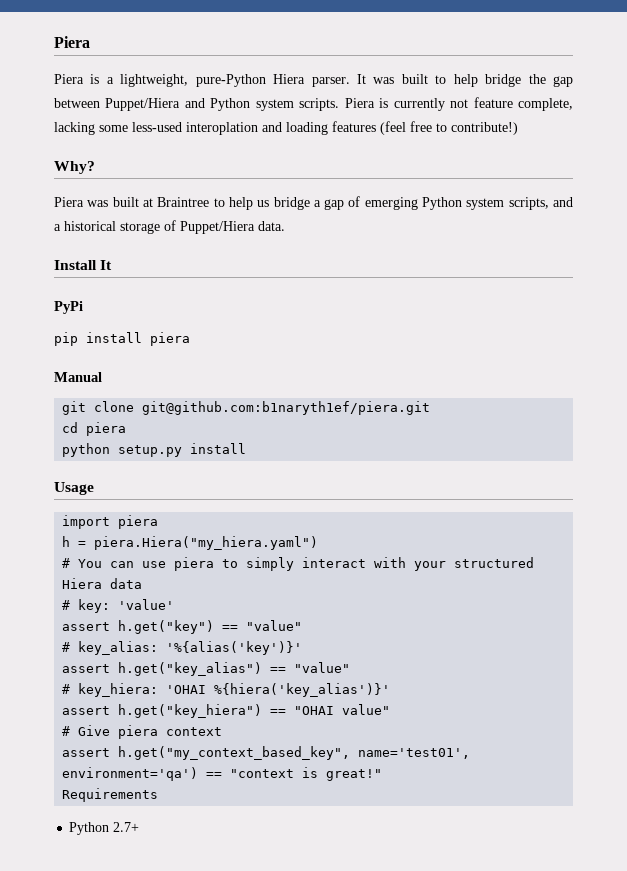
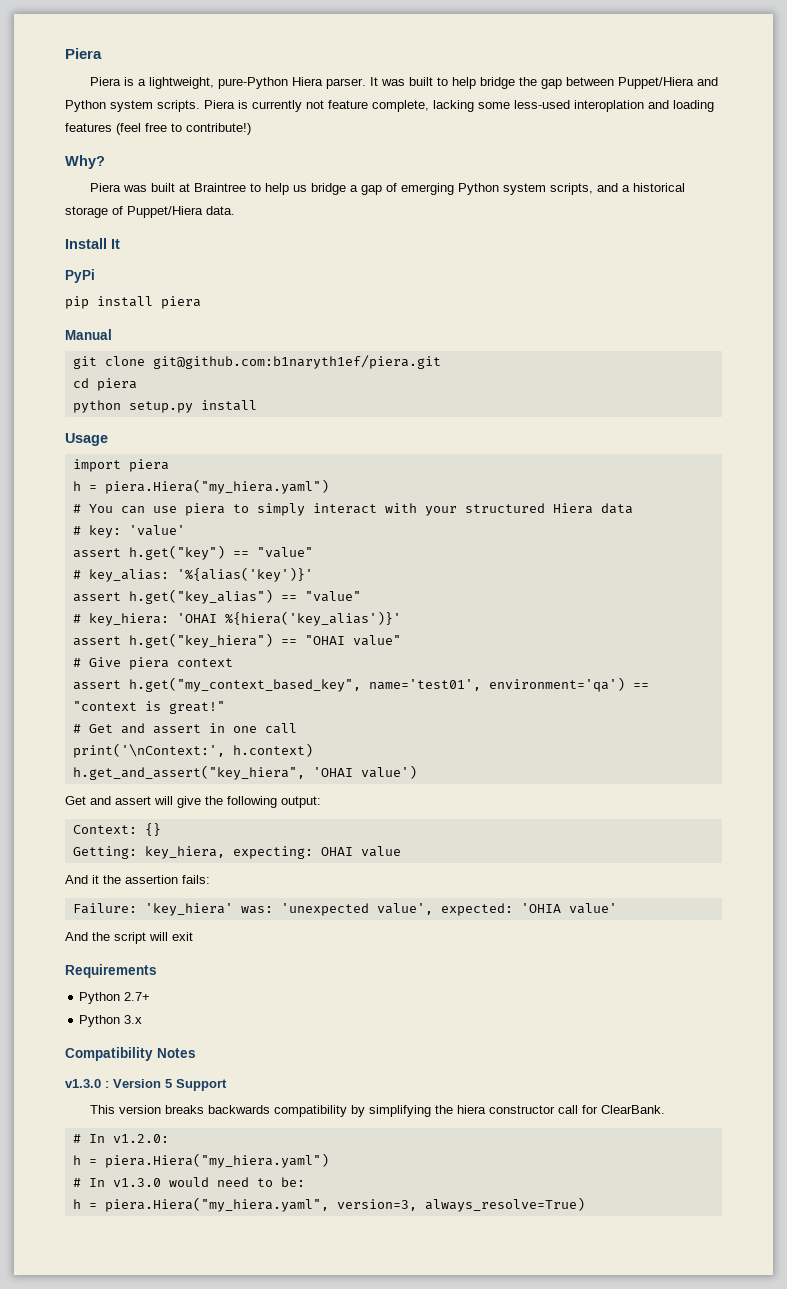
[62,788,159,802] [69,822,140,835] Requirements // Python 2.7+ -> [72,723,297,734] [72,743,313,758] [72,765,417,780] [65,796,321,808] [72,823,161,836] [72,846,401,859] [65,875,210,884] [72,903,617,916] [65,932,193,944] [65,964,157,978] [79,992,151,1004] [79,1015,143,1027] [65,1047,196,1061] [65,1079,227,1091] [90,1105,666,1117] [72,1134,169,1143] [72,1153,329,1168] [72,1177,305,1187] [72,1197,585,1212] # Get and assert in one call // print('\nContext:', h.context) // h.get_and_assert("key_hiera", 'OHAI value') // Get and assert will give the following output: // Context: {} // Getting: key_hiera, expecting: OHAI value // And it the assertion fails: // Failure: 'key_hiera' was: 'unexpected value', expected: 'OHIA value' // And the script will exit // Requirements // Python 2.7+ // Python 3.x // Compatibility Notes // v1.3.0 : Version 5 Support // This version breaks backwards compatibility by simplifying the hiera constructor call for ClearBank. // # In v1.2.0: // h = piera.Hiera("my_hiera.yaml") // # In v1.3.0 would need to be: // h = piera.Hiera("my_hiera.yaml", version=3, always_resolve=True)

